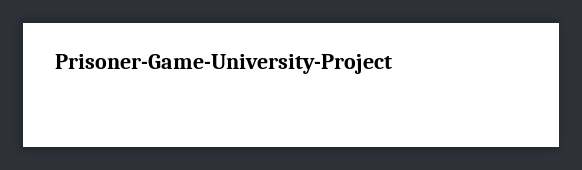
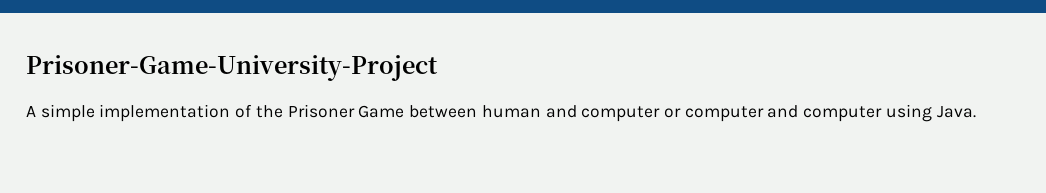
(392, 64) none -> [26,104,976,122] // A simple implementation of the Prisoner Game between human and computer or computer and computer using Java.

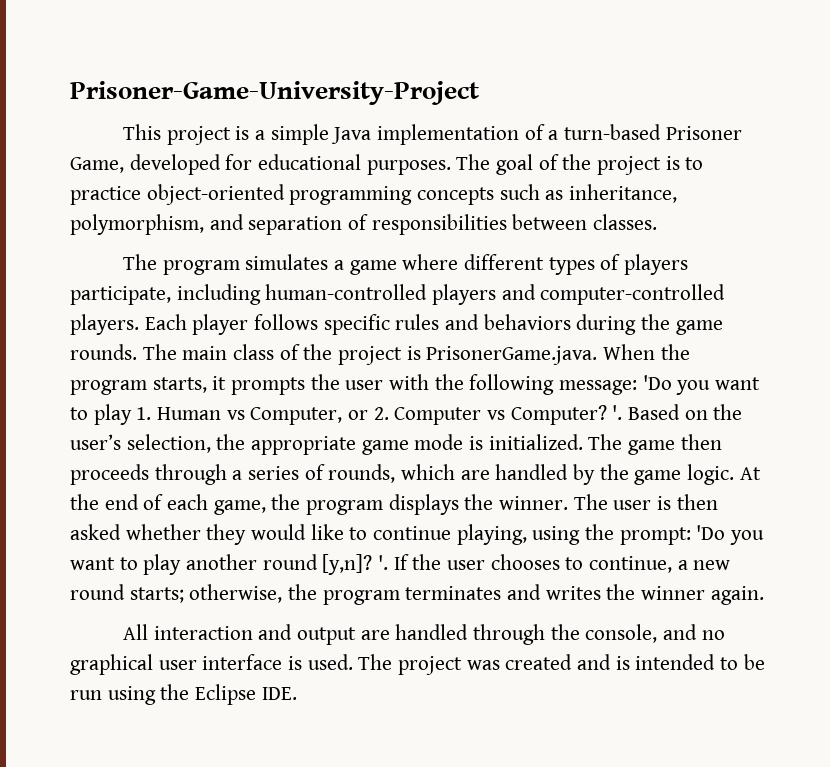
[26,104,976,122] A simple implementation of the Prisoner Game between human and computer or computer and computer using Java. -> [122,124,742,145] [70,154,704,175] [70,184,678,205] [70,214,658,235] [122,254,688,275] [70,284,726,305] [70,314,723,335] [70,344,690,365] [70,374,761,395] [70,404,743,425] [70,434,722,455] [70,464,761,485] [70,494,718,515] [70,524,765,545] [70,554,731,575] [70,584,764,605] [122,624,725,645] [70,654,765,675] [70,684,297,705] This project is a simple Java implementation of a turn-based Prisoner Game, developed for educational purposes. The goal of the project is to practice object-oriented programming concepts such as inheritance, polymorphism, and separation of responsibilities between classes. // The program simulates a game where different types of players participate, including human-controlled players and computer-controlled players. Each player follows specific rules and behaviors during the game rounds. The main class of the project is PrisonerGame.java. When the program starts, it prompts the user with the following message: 'Do you want to play 1. Human vs Computer, or 2. Computer vs Computer? '. Based on the user’s selection, the appropriate game mode is initialized. The game then proceeds through a series of rounds, which are handled by the game logic. At the end of each game, the program displays the winner. The user is then asked whether they would like to continue playing, using the prompt: 'Do you want to play another round [y,n]? '. If the user chooses to continue, a new round starts; otherwise, the program terminates and writes the winner again. // All interaction and output are handled through the console, and no graphical user interface is used. The project was created and is intended to be run using the Eclipse IDE.

